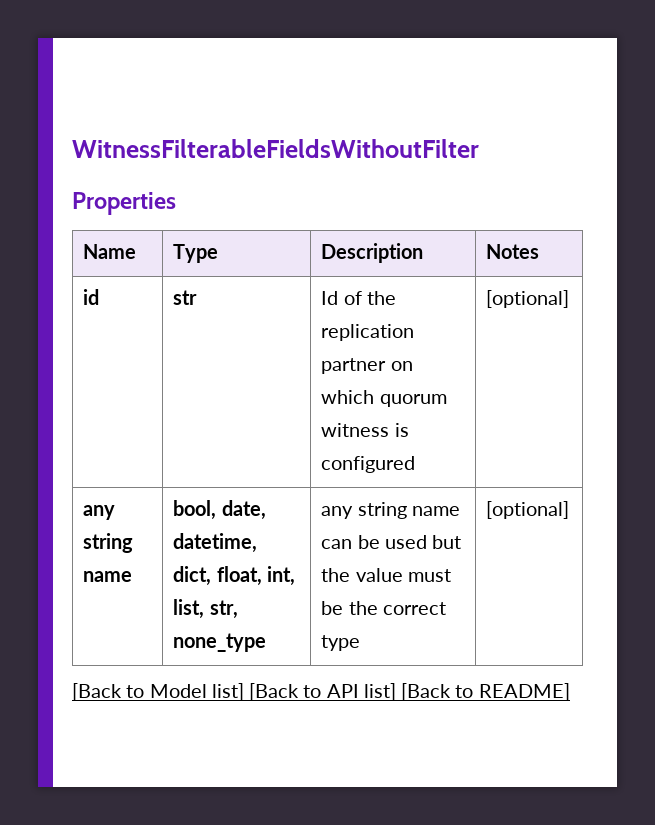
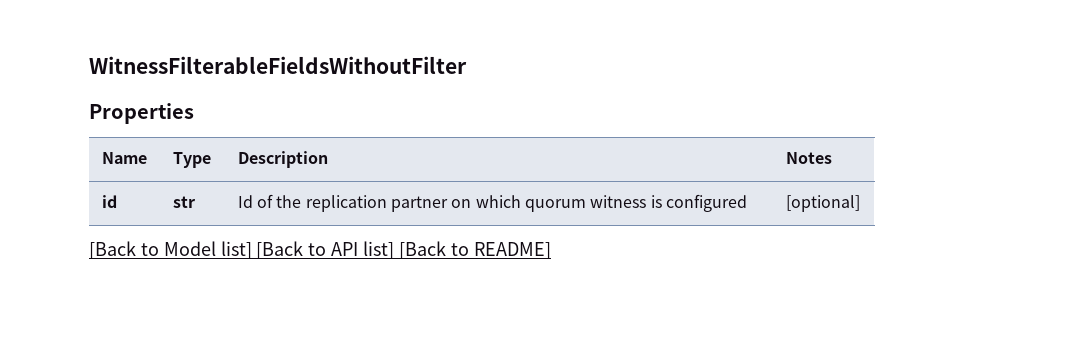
[83,505,116,520] [83,533,134,553] [83,571,133,582] [173,500,266,520] [173,533,258,553] [173,566,295,586] [173,599,238,619] [173,633,267,652] [321,502,460,519] [321,535,462,549] [321,568,451,582] [321,601,446,615] [321,635,361,651] [486,501,570,519] // any string name | bool, date, datetime, dict, float, int, list, str, none_type | any string name can be used but the value must be the correct type | [optional] -> (860, 203) none

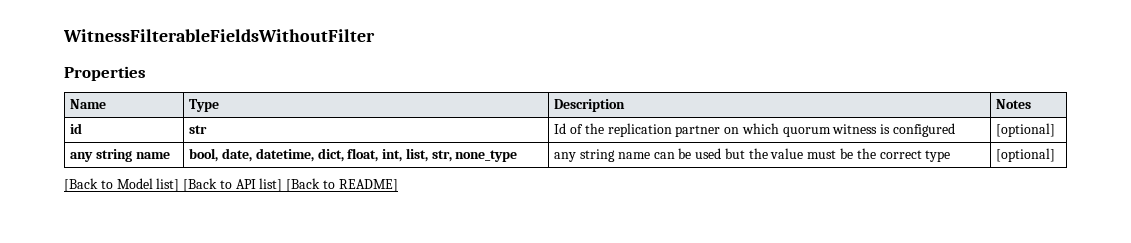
(860, 203) none -> [70,149,170,162] [189,148,518,162] [554,148,951,162] [996,148,1056,162] // any string name | bool, date, datetime, dict, float, int, list, str, none_type | any string name can be used but the value must be the correct type | [optional]

